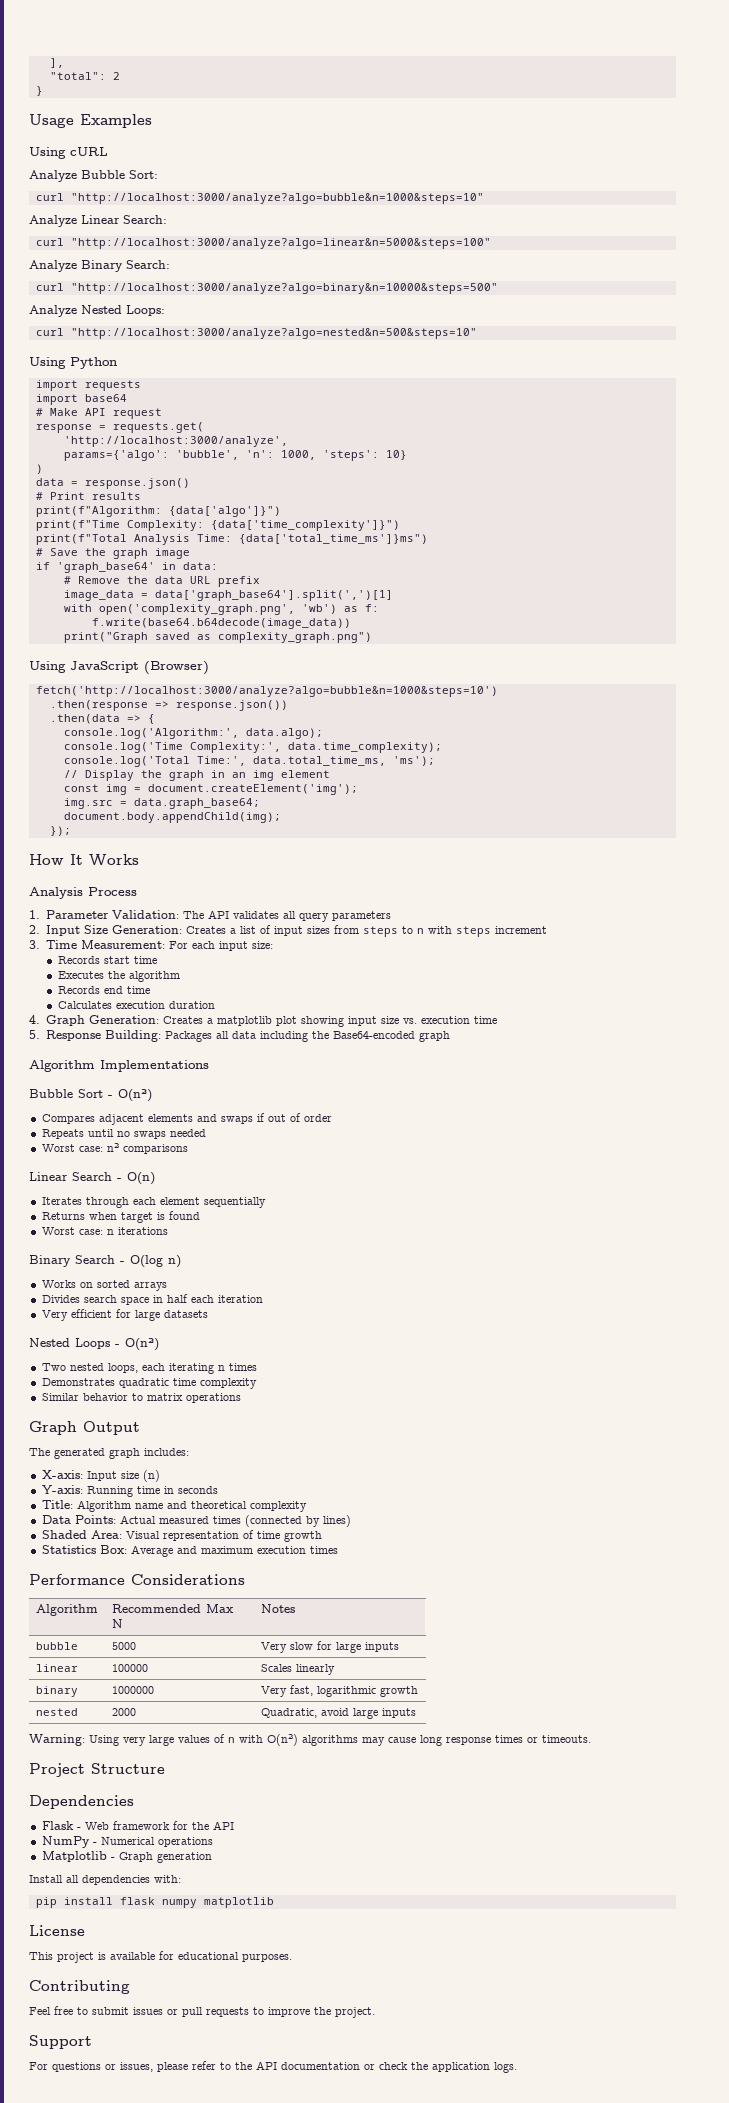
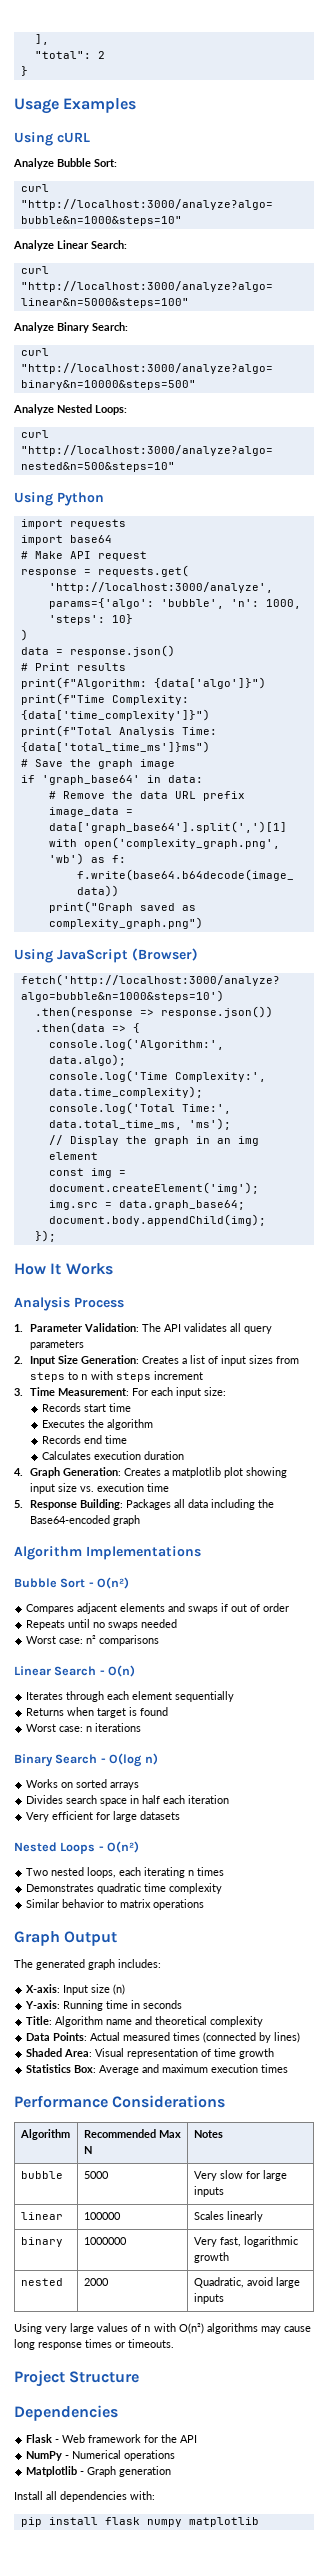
[29,1734,85,1746] Warning: -> (224, 2298) none
[29,1925,85,1936] [29,1951,292,1963] [29,1980,130,1994] [29,2006,375,2018] [29,2035,92,2049] [29,2061,517,2073] // License // This project is available for educational purposes. // Contributing // Feel free to submit issues or pull requests to improve the project. // Support // For questions or issues, please refer to the API documentation or check the application logs. -> (259, 2522) none

